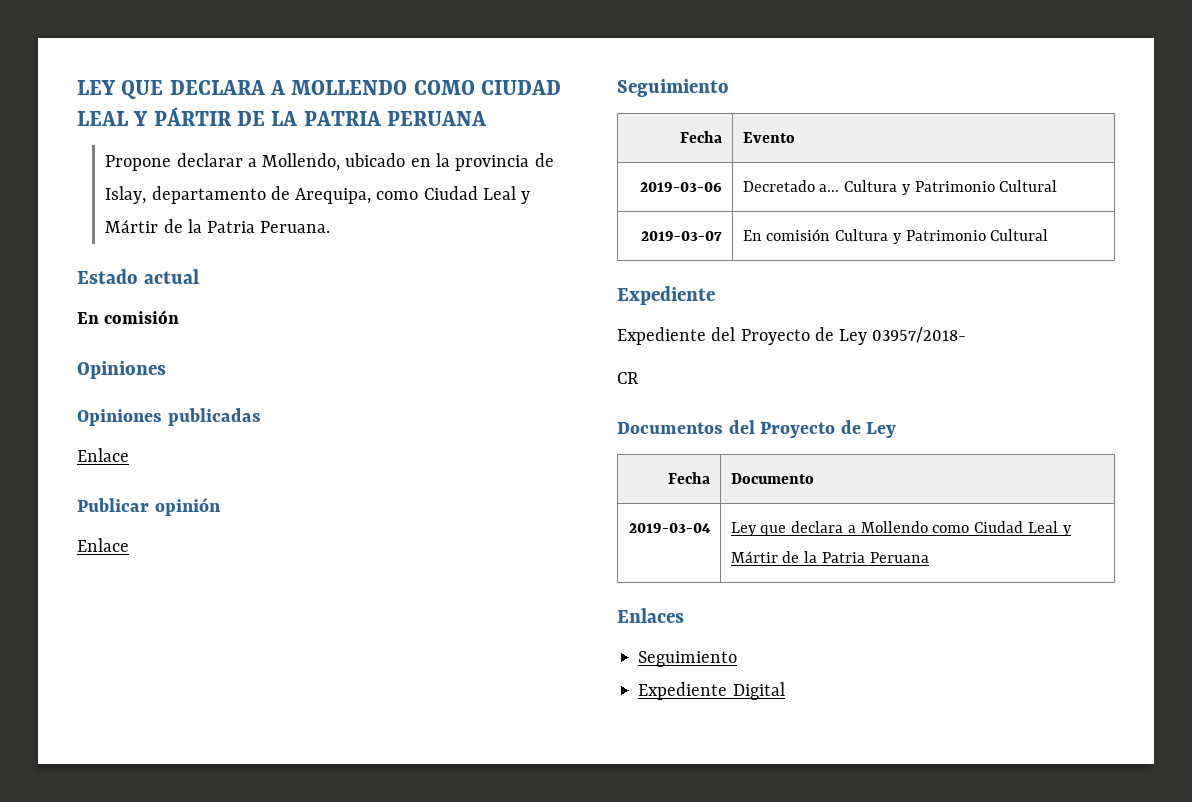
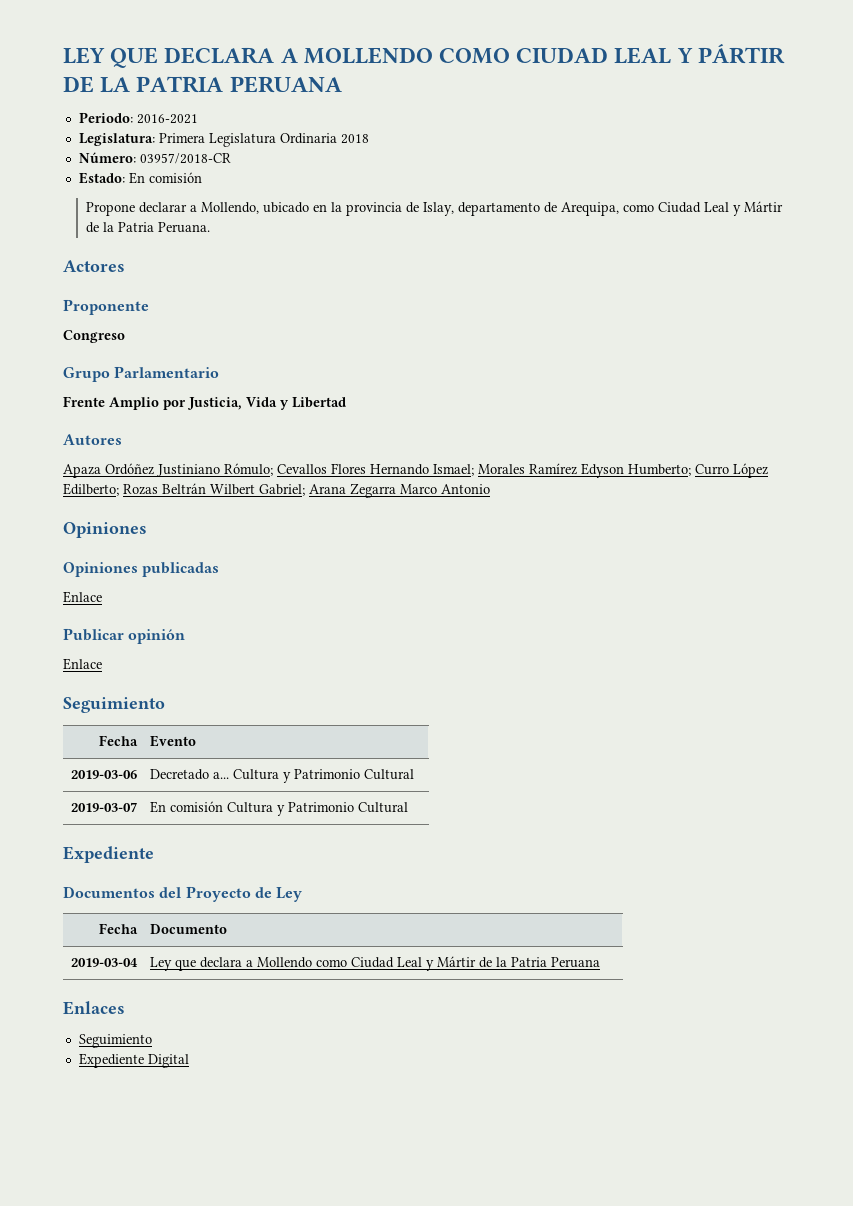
(488, 118) none -> [78,112,198,124] [78,133,369,147] [78,152,231,164] [78,172,202,184] // Periodo: 2016-2021 // Legislatura: Primera Legislatura Ordinaria 2018 // Número: 03957/2018-CR // Estado: En comisión
[77,269,199,284] [77,310,180,324] Estado actual // En comisión -> [63,260,125,272] [63,299,149,315] [63,330,125,343] [63,366,220,382] [63,396,346,410] [63,434,122,445] [63,463,768,478] [63,483,490,498] Actores // Proponente // Congreso // Grupo Parlamentario // Frente Amplio por Justicia, Vida y Libertad // Autores // Apaza Ordóñez Justiniano Rómulo; Cevallos Flores Hernando Ismael; Morales Ramírez Edyson Humberto; Curro López Edilberto; Rozas Beltrán Wilbert Gabriel; Arana Zegarra Marco Antonio
[617,327,967,345] [617,372,639,384] // Expediente del Proyecto de Ley 03957/2018- // CR -> (154, 854) none

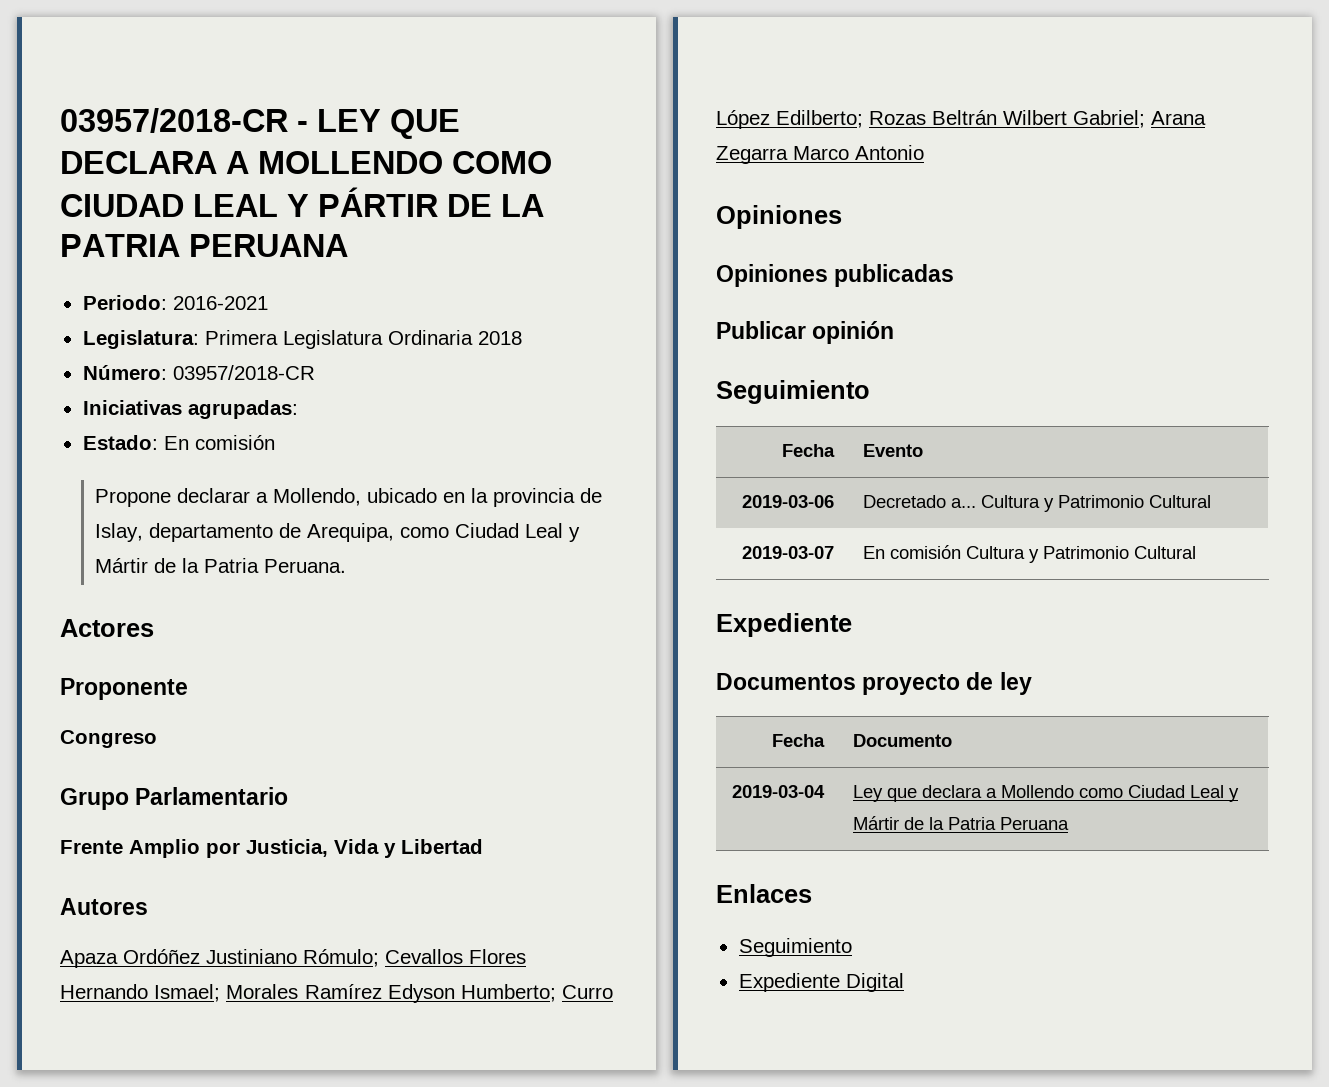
(63, 55) none -> [60,108,308,133] 03957/2018-CR -
(231, 158) none -> [82,400,298,419] // Iniciativas agrupadas:
[63,591,102,603] // Enlace -> (955, 275) none
[63,658,102,670] // Enlace -> (895, 332) none
[159,886,303,902] del Proyecto de Ley -> [862,672,1032,695] proyecto de ley

